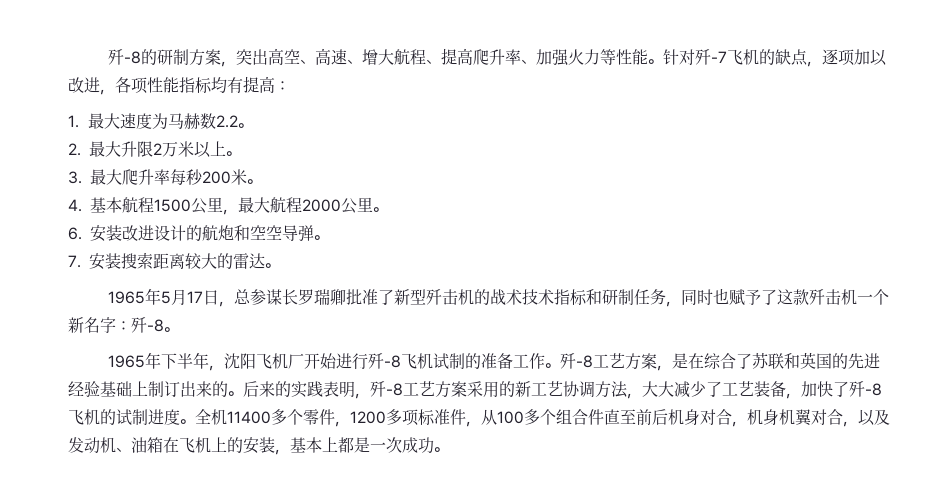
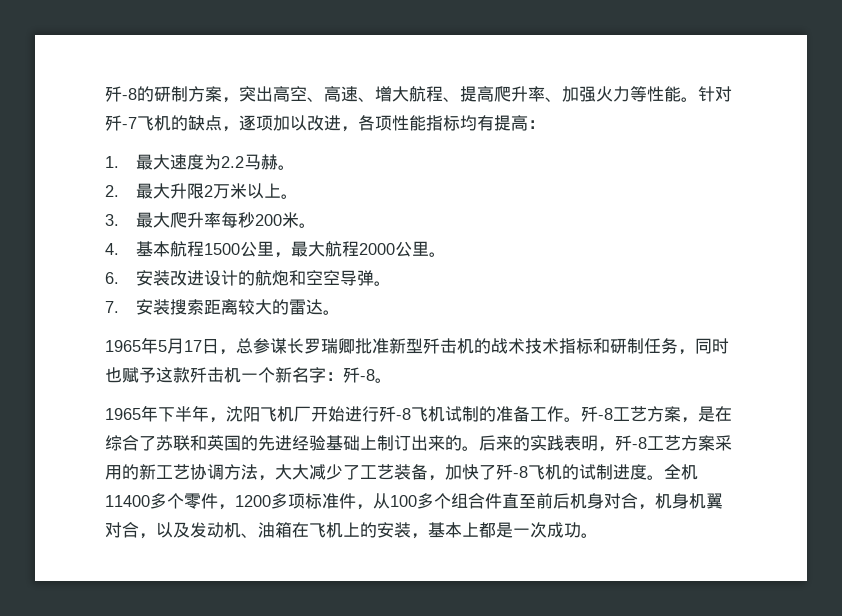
[168,113,239,129] 马赫数2.2 -> [221,154,279,170] 2.2马赫
[377,289,394,305] 了 -> (389, 346) none
[760,289,777,305] 了 -> (156, 375) none

